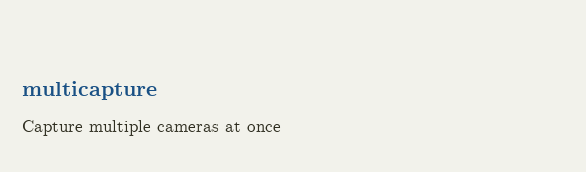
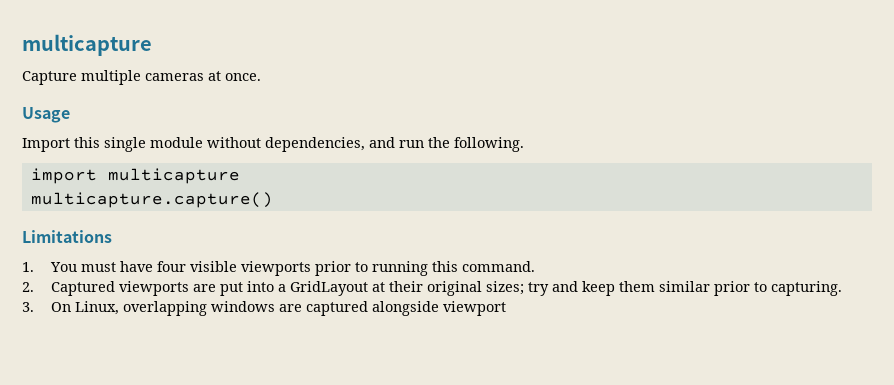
[247,124,281,132] once -> [225,73,261,81] [22,107,70,123] [22,137,524,152] [30,168,240,184] [30,192,273,208] [22,230,112,243] [22,261,535,276] [22,281,842,296] [22,301,506,316] once. // Usage // Import this single module without dependencies, and run the following. // import multicapture // multicapture.capture() // Limitations // 1. You must have four visible viewports prior to running this command. // 2. Captured viewports are put into a GridLayout at their original sizes; try and keep them similar prior to capturing. // 3. On Linux, overlapping windows are captured alongside viewport

